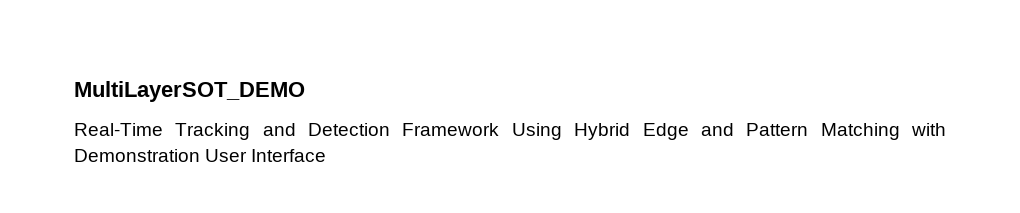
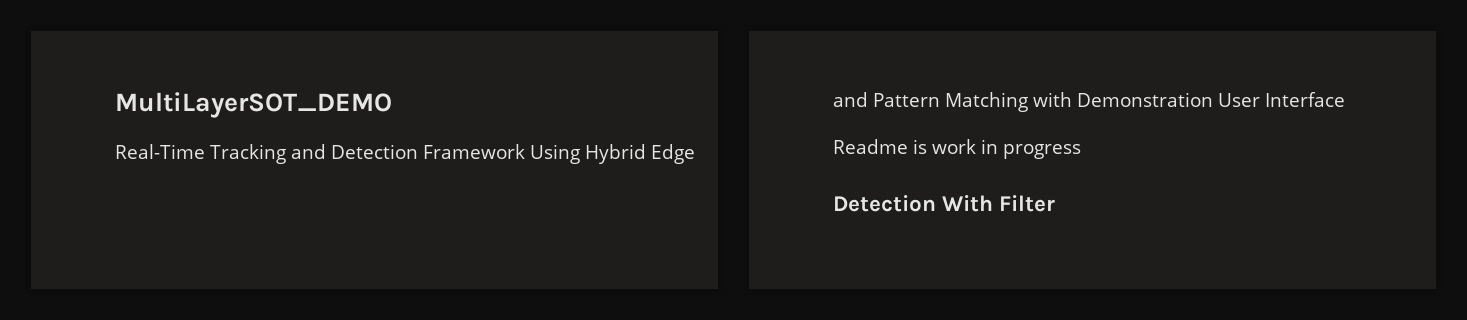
(327, 155) none -> [833,139,1081,159] [833,195,1056,212] // Readme is work in progress // Detection With Filter

